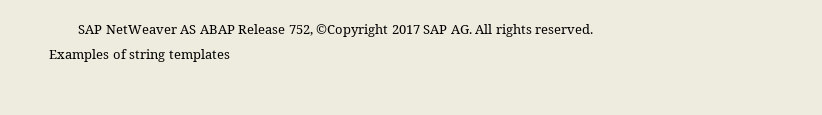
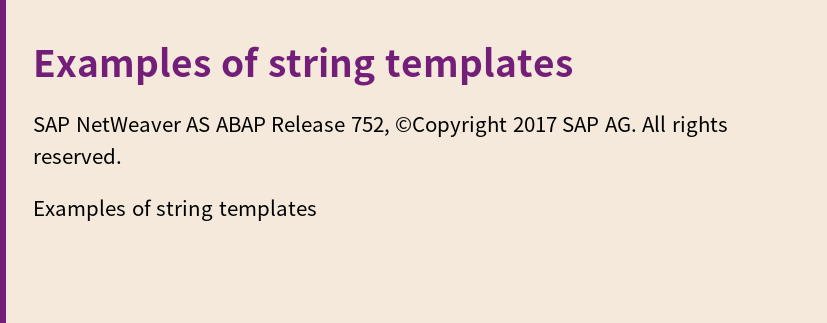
(78, 29) none -> [33,46,573,86] Examples of string templates //

